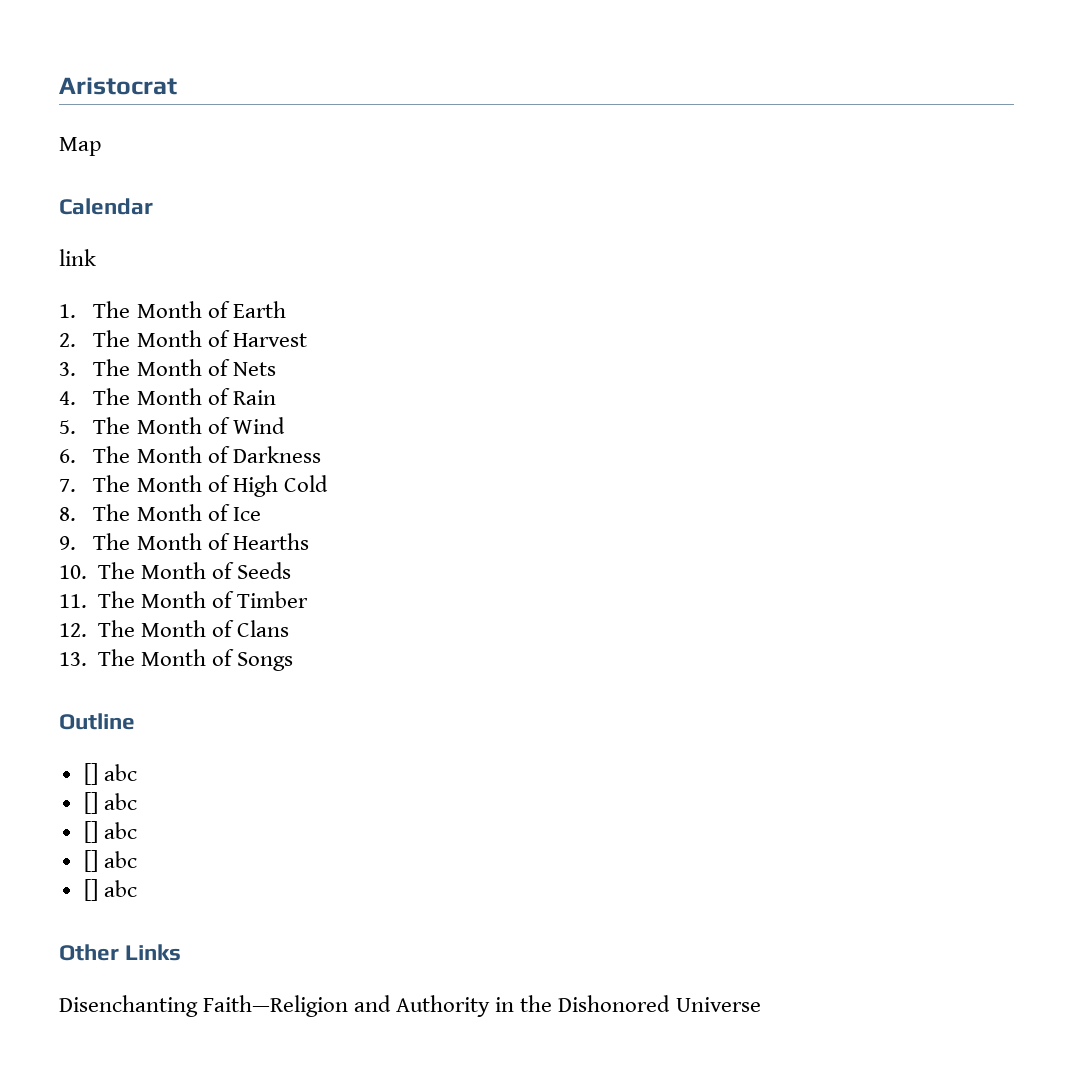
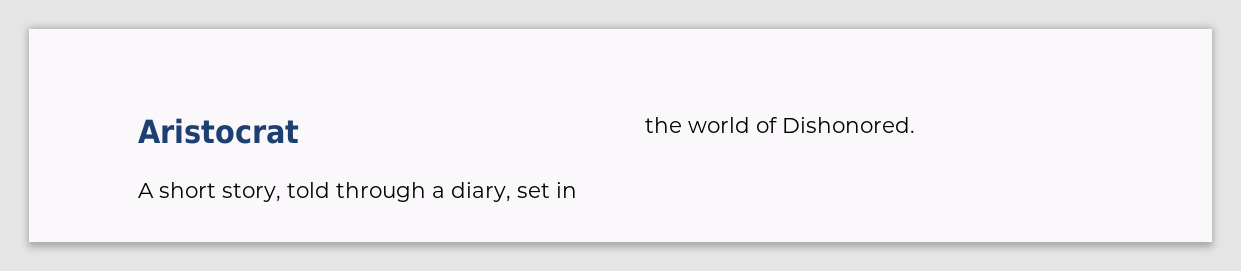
[59,137,101,156] [59,198,153,215] [59,249,96,266] [59,301,286,318] [59,330,307,347] [59,359,276,376] [59,388,276,405] [59,417,285,434] [59,446,321,463] [59,475,328,497] [59,504,261,521] [59,533,309,550] [59,562,292,579] [59,591,309,608] [59,620,290,637] [59,649,294,671] [59,713,135,730] [83,763,137,785] [83,792,137,814] [83,821,137,843] [83,850,137,872] [83,879,137,901] [59,944,182,961] [59,995,761,1017] Map // Calendar // link // 1. The Month of Earth // 2. The Month of Harvest // 3. The Month of Nets // 4. The Month of Rain // 5. The Month of Wind // 6. The Month of Darkness // 7. The Month of High Cold // 8. The Month of Ice // 9. The Month of Hearths // 10. The Month of Seeds // 11. The Month of Timber // 12. The Month of Clans // 13. The Month of Songs // Outline // [] abc // [] abc // [] abc // [] abc // [] abc // Other Links // Disenchanting Faith—Religion and Authority in the Dishonored Universe -> [138,182,577,202] [645,117,915,133] A short story, told through a diary, set in the world of Dishonored.

